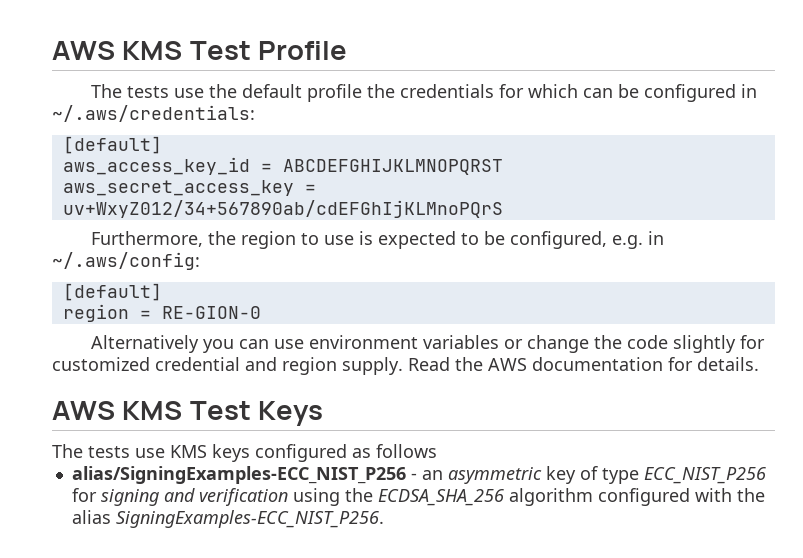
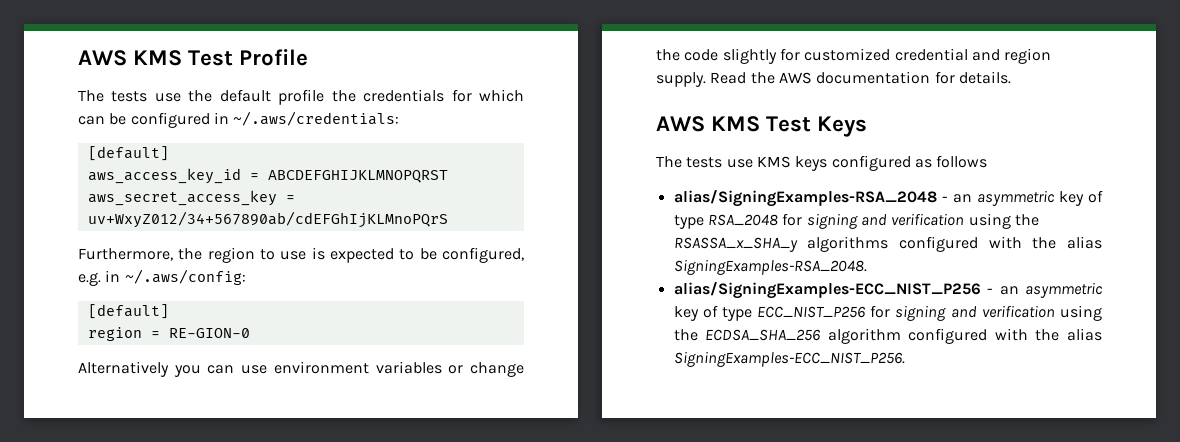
(437, 451) none -> [673,190,1103,207] [673,213,1039,229] [673,236,1102,252] [673,259,867,275] // alias/SigningExamples-RSA_2048 - an asymmetric key of type RSA_2048 for signing and verification using the RSASSA_x_SHA_y algorithms configured with the alias SigningExamples-RSA_2048.

